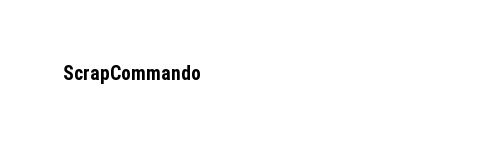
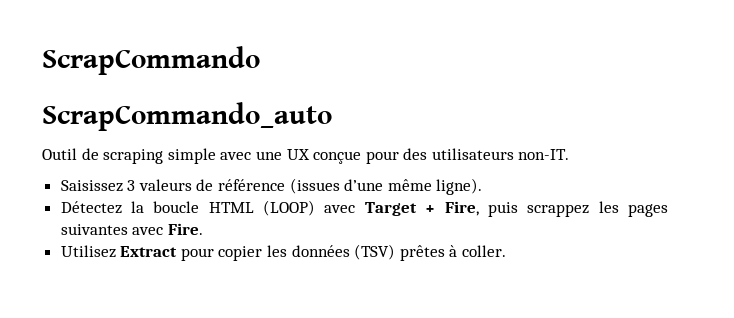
(201, 74) none -> [42,102,332,131] [42,148,570,164] [60,178,483,195] [60,200,669,217] [60,223,203,235] [60,244,507,261] // ScrapCommando_auto // Outil de scraping simple avec une UX conçue pour des utilisateurs non-IT. // Saisissez 3 valeurs de référence (issues d’une même ligne). // Détectez la boucle HTML (LOOP) avec Target + Fire, puis scrappez les pages suivantes avec Fire. // Utilisez Extract pour copier les données (TSV) prêtes à coller.

